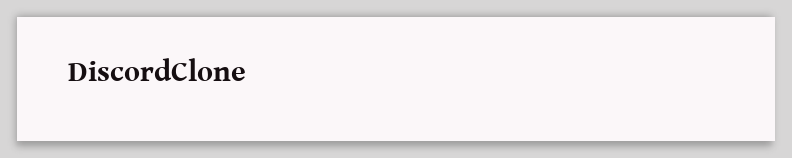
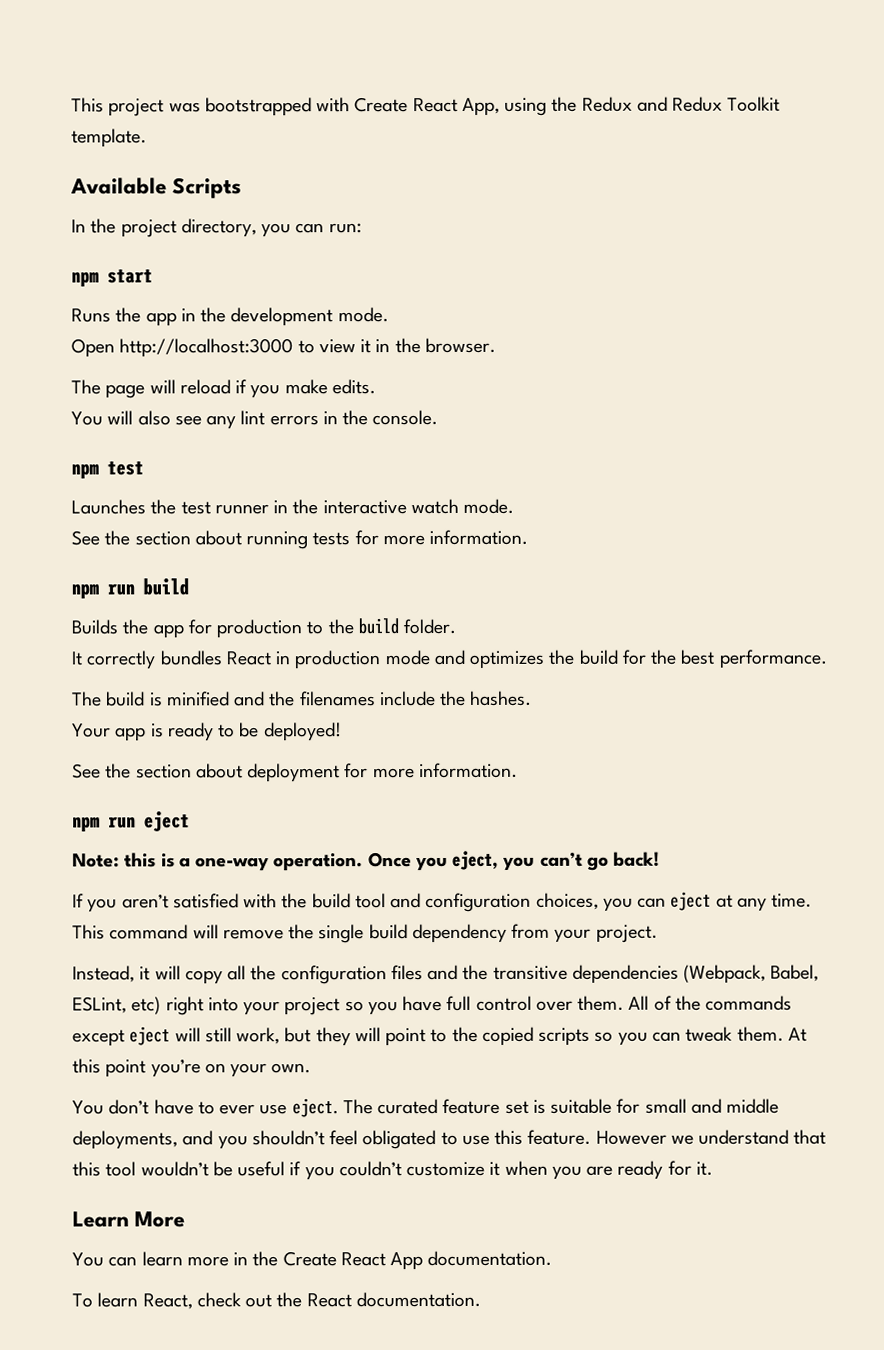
[68,58,246,81] DiscordClone -> [71,96,781,117] [71,128,147,148] [70,177,243,199] [71,218,362,238] [71,269,153,287] [71,307,389,327] [71,337,496,358] [71,379,376,399] [71,410,439,430] [71,461,144,479] [71,498,515,515] [71,529,529,550] [71,578,189,599] [71,618,457,639] [71,649,827,670] [72,690,533,707] [72,722,342,742] [72,762,518,783] [72,811,190,832] [72,850,661,872] [72,891,813,913] [72,923,658,944] [72,964,820,985] [72,995,793,1016] [72,1026,807,1047] [72,1058,312,1078] [72,1098,780,1118] [72,1129,827,1150] [72,1160,713,1181] [72,1211,186,1228] [72,1250,553,1271] [72,1291,481,1310] This project was bootstrapped with Create React App, using the Redux and Redux Toolkit template. // Available Scripts // In the project directory, you can run: // npm start // Runs the app in the development mode. // Open http://localhost:3000 to view it in the browser. // The page will reload if you make edits. // You will also see any lint errors in the console. // npm test // Launches the test runner in the interactive watch mode. // See the section about running tests for more information. // npm run build // Builds the app for production to the build folder. // It correctly bundles React in production mode and optimizes the build for the best performance. // The build is minified and the filenames include the hashes. // Your app is ready to be deployed! // See the section about deployment for more information. // npm run eject // Note: this is a one-way operation. Once you eject, you can’t go back! // If you aren’t satisfied with the build tool and configuration choices, you can eject at any time. This command will remove the single build dependency from your project. // Instead, it will copy all the configuration files and the transitive dependencies (Webpack, Babel, ESLint, etc) right into your project so you have full control over them. All of the commands except eject will still work, but they will point to the copied scripts so you can tweak them. At this point you’re on your own. // You don’t have to ever use eject. The curated feature set is suitable for small and middle deployments, and you shouldn’t feel obligated to use this feature. However we understand that this tool wouldn’t be useful if you couldn’t customize it when you are ready for it. // Learn More // You can learn more in the Create React App documentation. // To learn React, check out the React documentation.

